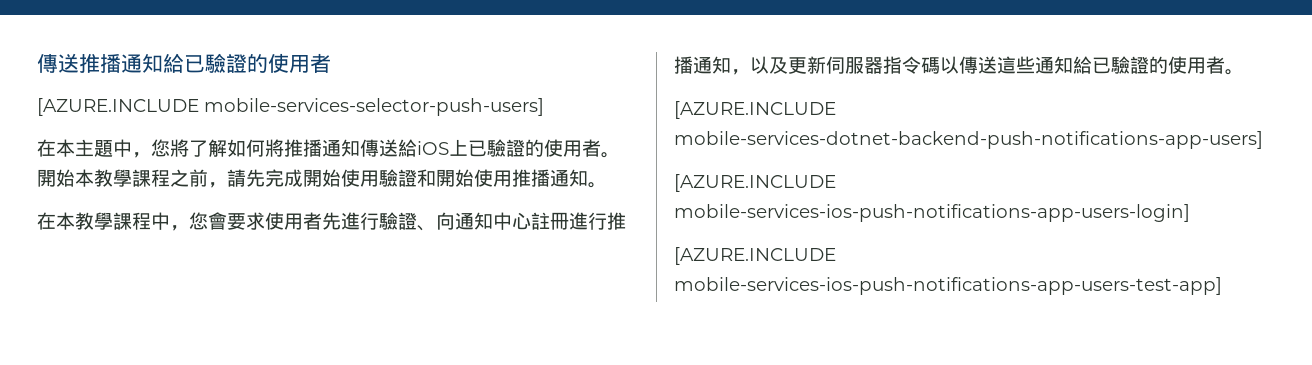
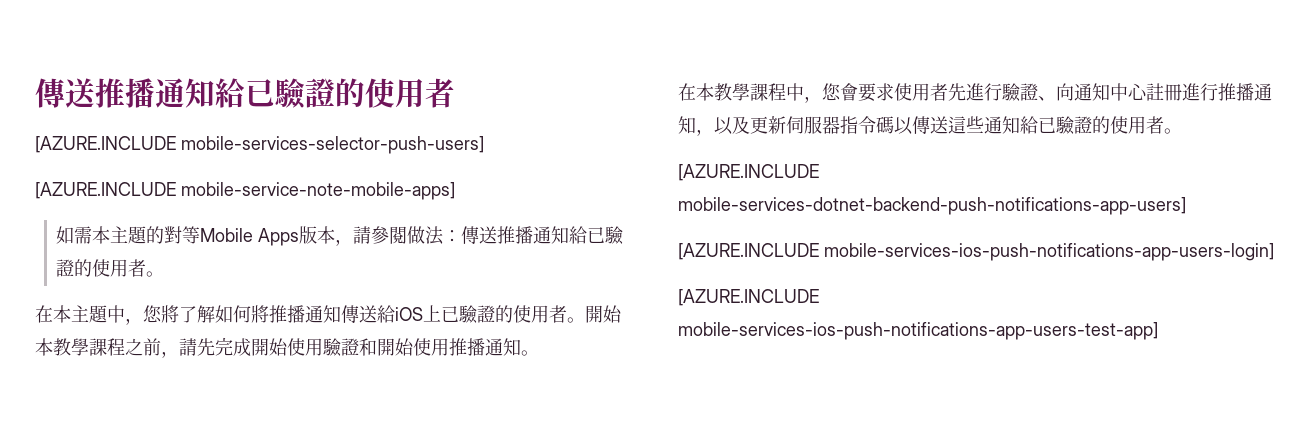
(544, 107) none -> [35,182,455,200] [56,226,625,246] [56,259,165,277] // [AZURE.INCLUDE mobile-service-note-mobile-apps] // 如需本主題的對等Mobile Apps版本，請參閱做法：傳送推播通知給已驗證的使用者。

